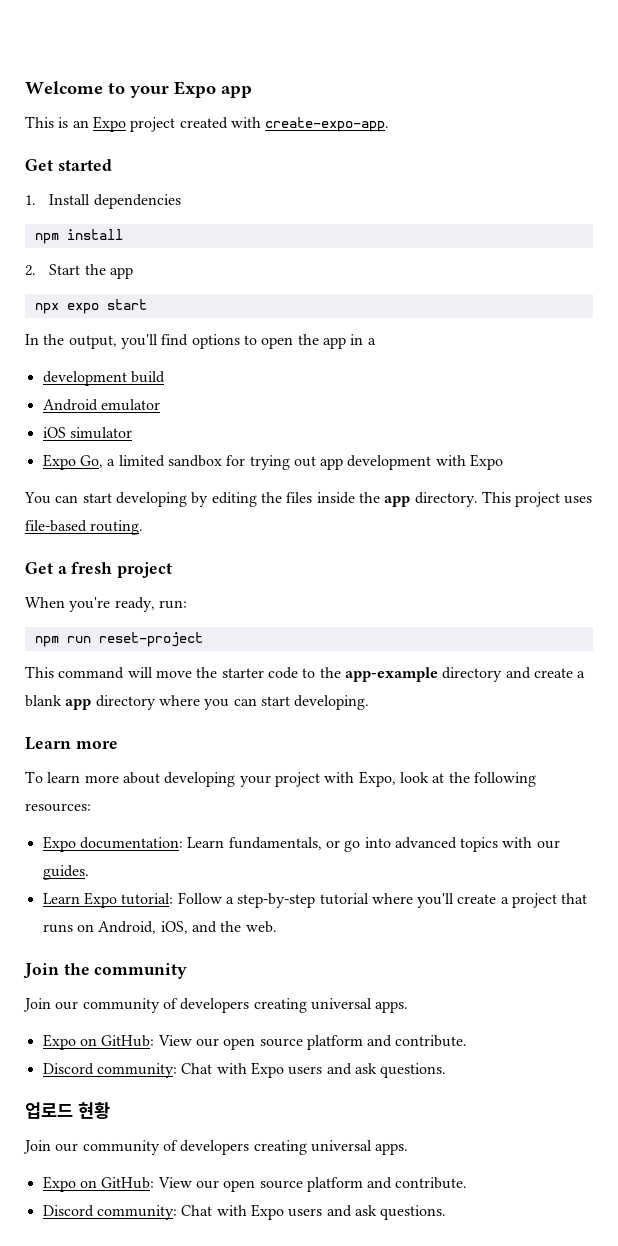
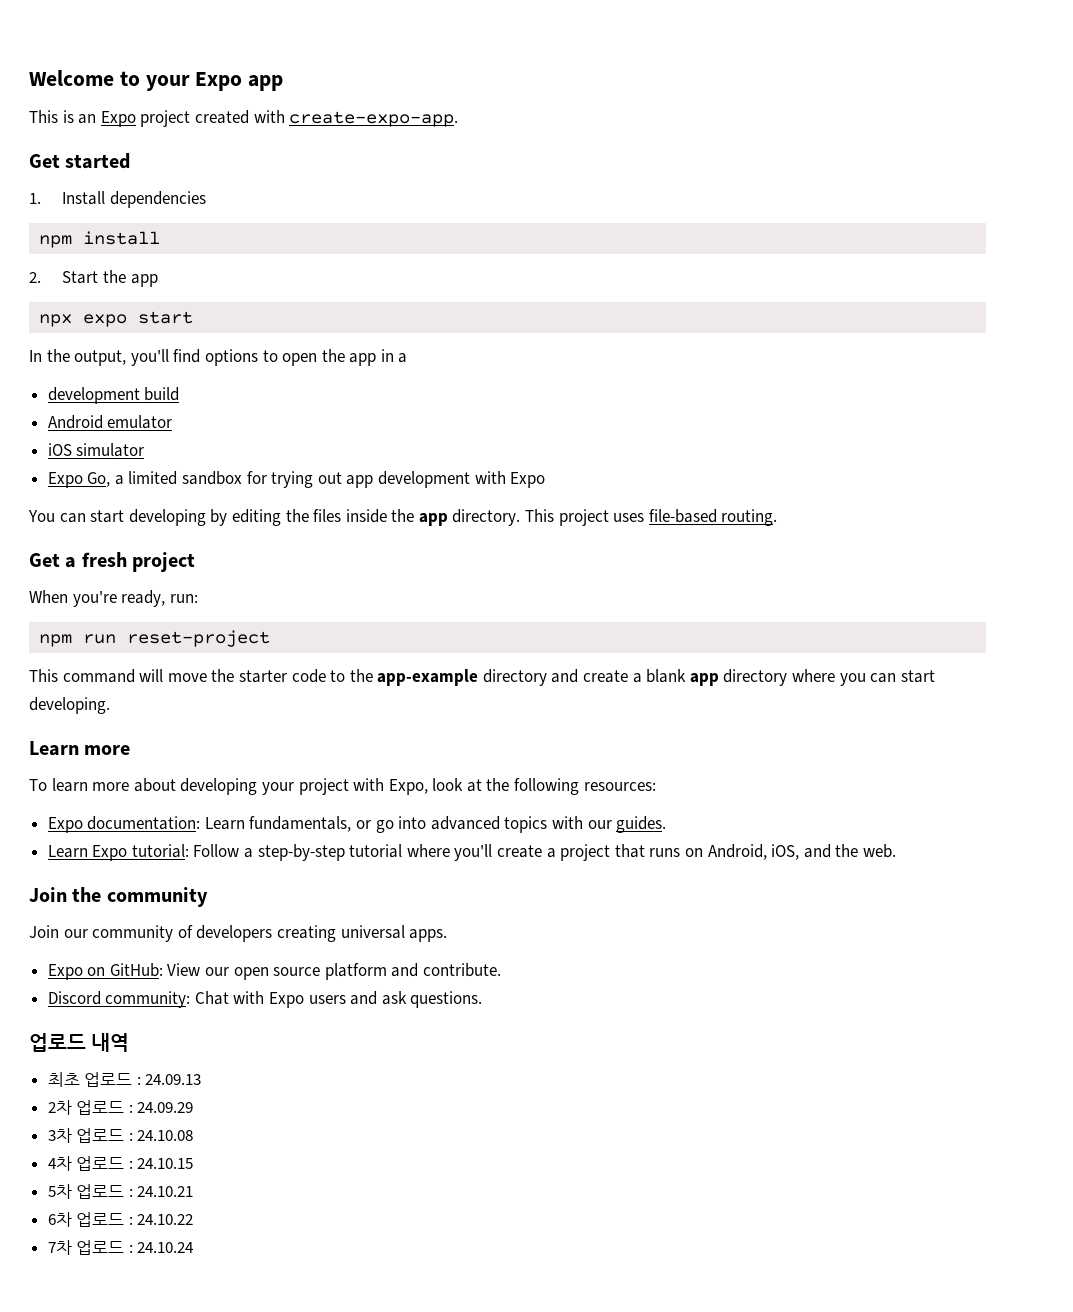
[77,1102,110,1119] [23,1140,409,1155] [42,1176,468,1192] [42,1204,447,1220] 현황 // Join our community of developers creating universal apps. // Expo on GitHub: View our open source platform and contribute. // Discord community: Chat with Expo users and ask questions. -> [91,1033,130,1052] [47,1072,202,1087] [47,1100,194,1115] [47,1128,194,1143] [47,1156,194,1171] [47,1184,194,1199] [47,1212,194,1227] [47,1240,194,1255] 내역 // 최초 업로드 : 24.09.13 // 2차 업로드 : 24.09.29 // 3차 업로드 : 24.10.08 // 4차 업로드 : 24.10.15 // 5차 업로드 : 24.10.21 // 6차 업로드 : 24.10.22 // 7차 업로드 : 24.10.24

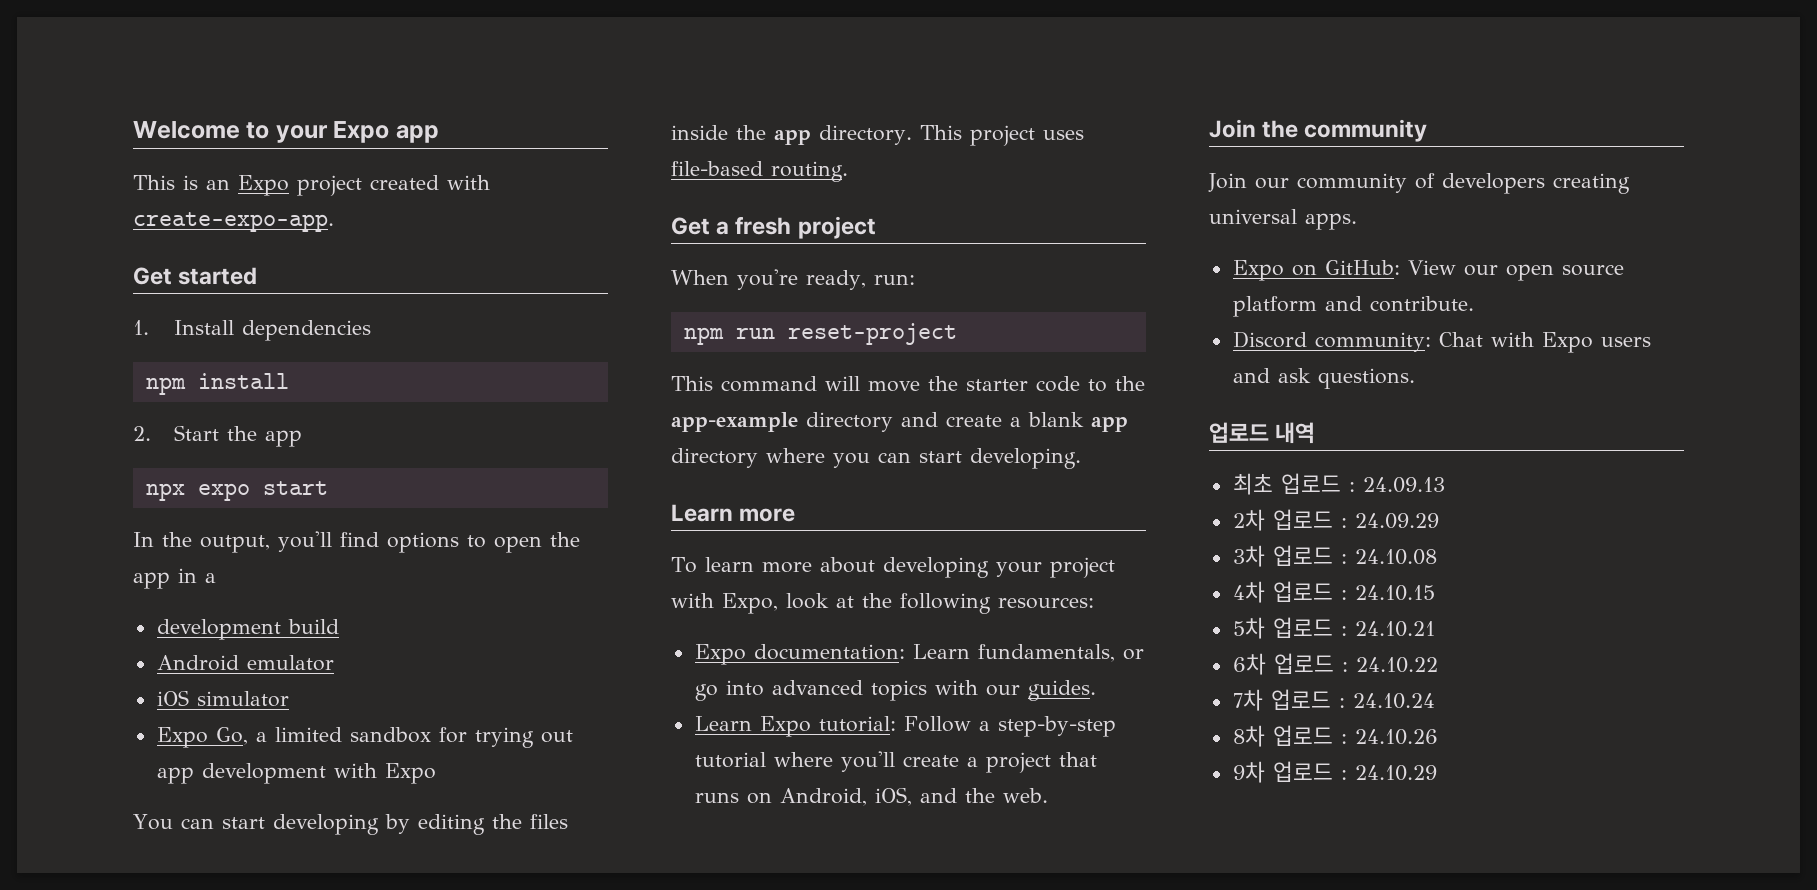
(194, 1247) none -> [1232,725,1438,747] [1232,761,1437,783] // 8차 업로드 : 24.10.26 // 9차 업로드 : 24.10.29

